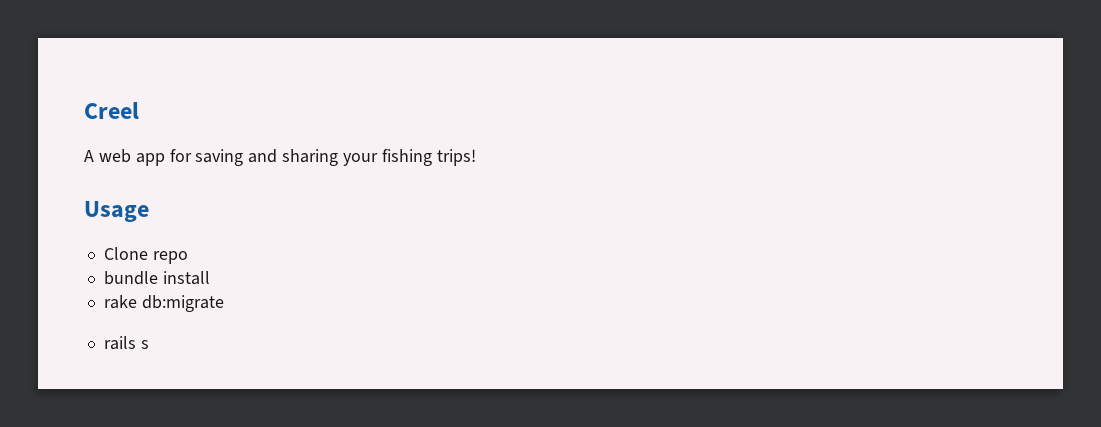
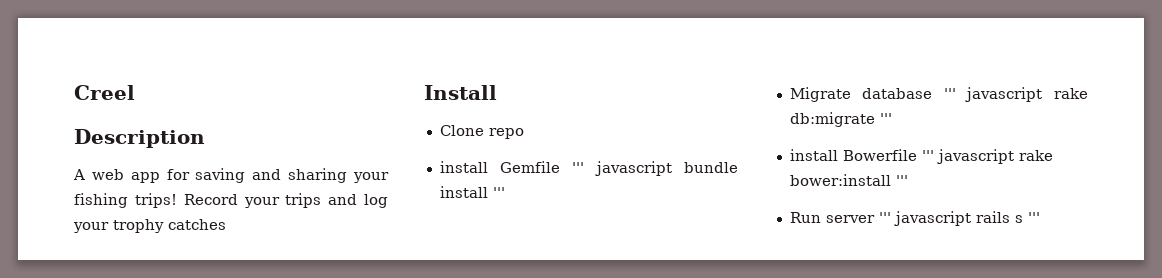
(139, 110) none -> [74,129,205,148] // Description
[84,201,149,222] [103,247,188,264] [103,271,210,285] [103,295,224,312] // Usage // Clone repo // bundle install // rake db:migrate // -> [183,193,389,208] [73,219,226,233] [424,85,497,100] [439,125,524,139] [439,161,738,176] [439,186,505,198] [789,87,1088,102] [789,112,892,127] [789,149,1053,164] [789,174,908,186] [789,211,971,226] Record your trips and log your trophy catches // Install // Clone repo // install Gemfile ''' javascript bundle install ''' // Migrate database ''' javascript rake db:migrate ''' // install Bowerfile ''' javascript rake bower:install ''' // Run server ''' javascript
(149, 344) none -> [1027,212,1040,223] '''

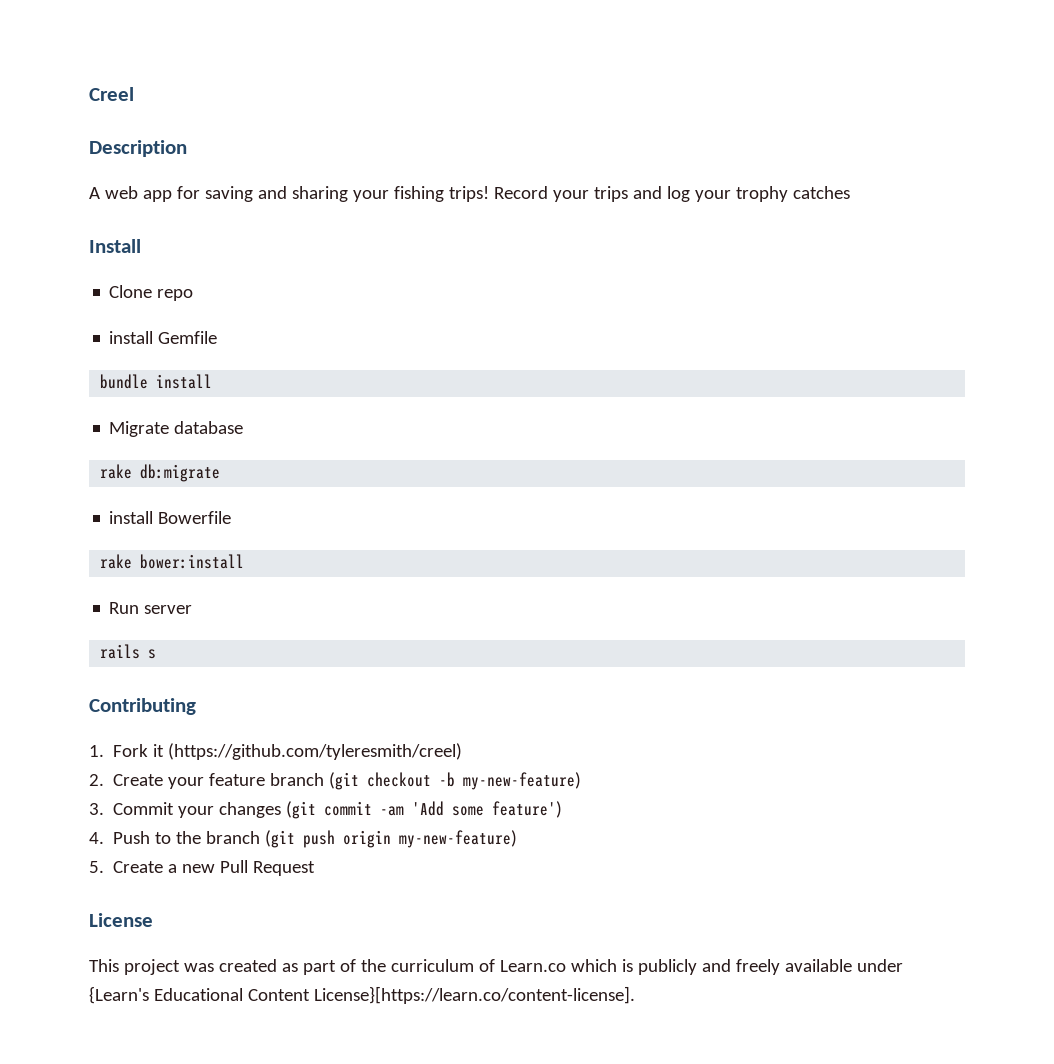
[572,161,672,176] ''' javascript -> (218, 337) //
[492,187,505,198] ''' -> (213, 381) none
[943,87,1043,102] ''' javascript -> (244, 427) //
[879,113,892,124] ''' -> (221, 473) none
[921,149,1014,164] ''' javascript -> (232, 517) //
[895,175,908,186] ''' -> (245, 561) none
[878,211,971,226] ''' javascript -> (193, 609) //
[1027,212,1040,223] ''' -> [89,698,196,715] [89,743,463,760] [89,772,582,790] [89,801,563,819] [89,830,518,848] [89,860,316,876] [89,913,153,927] [89,959,903,975] [89,986,635,1004] // Contributing // 1. Fork it (https://github.com/tyleresmith/creel) // 2. Create your feature branch (git checkout -b my-new-feature) // 3. Commit your changes (git commit -am 'Add some feature') // 4. Push to the branch (git push origin my-new-feature) // 5. Create a new Pull Request // License // This project was created as part of the curriculum of Learn.co which is publicly and freely available under {Learn's Educational Content License}[https://learn.co/content-license].

